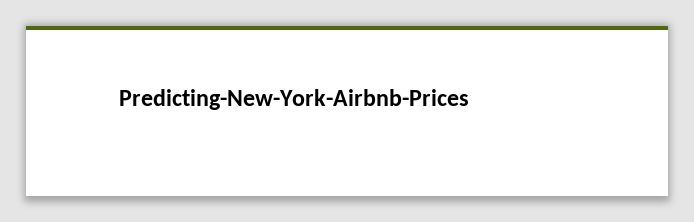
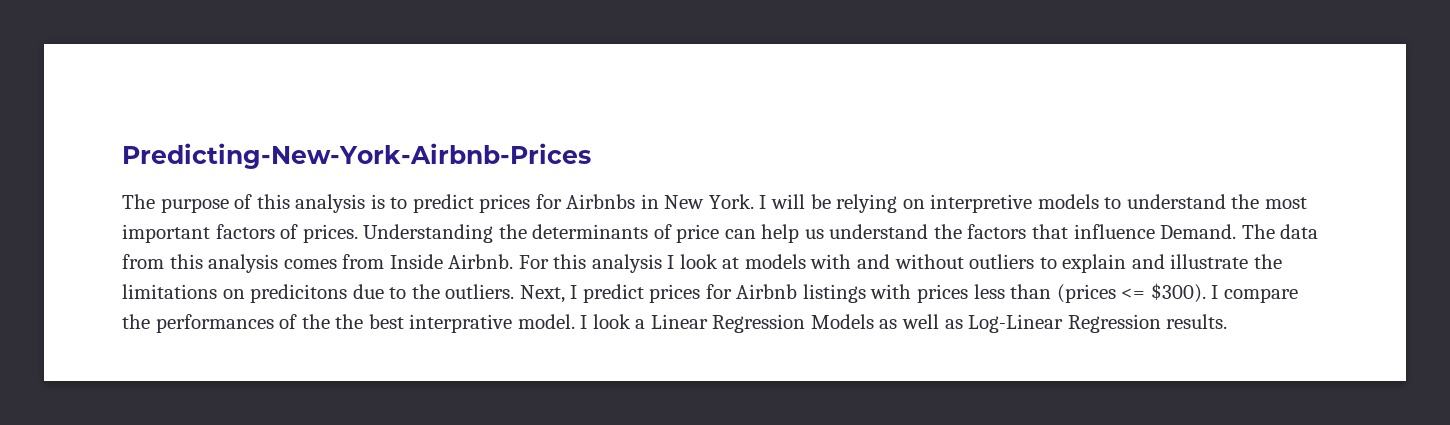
(469, 99) none -> [122,194,1307,213] [122,224,1319,243] [122,254,1282,273] [122,283,1298,303] [122,314,1228,333] // The purpose of this analysis is to predict prices for Airbnbs in New York. I will be relying on interpretive models to understand the most important factors of prices. Understanding the determinants of price can help us understand the factors that influence Demand. The data from this analysis comes from Inside Airbnb. For this analysis I look at models with and without outliers to explain and illustrate the limitations on predicitons due to the outliers. Next, I predict prices for Airbnb listings with prices less than (prices <= $300). I compare the performances of the the best interprative model. I look a Linear Regression Models as well as Log-Linear Regression results.

